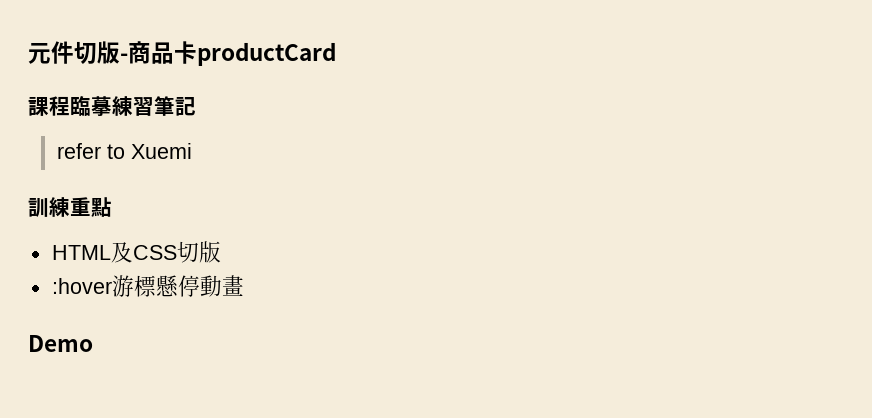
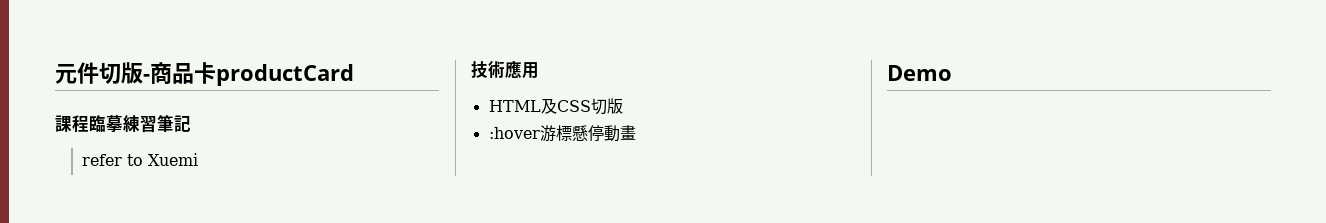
[28,197,112,217] 訓練重點 -> [471,61,539,79] 技術應用

